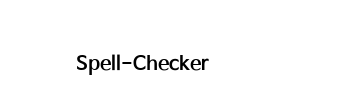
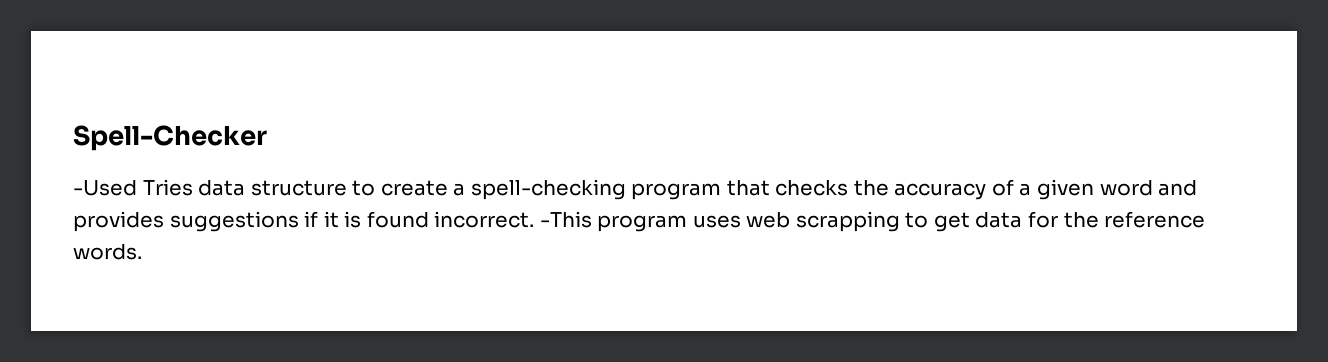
(209, 64) none -> [73,179,1198,200] [73,211,1206,232] [73,244,142,260] // -Used Tries data structure to create a spell-checking program that checks the accuracy of a given word and provides suggestions if it is found incorrect. -This program uses web scrapping to get data for the reference words.

